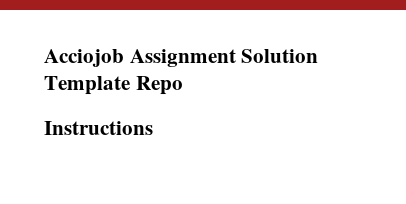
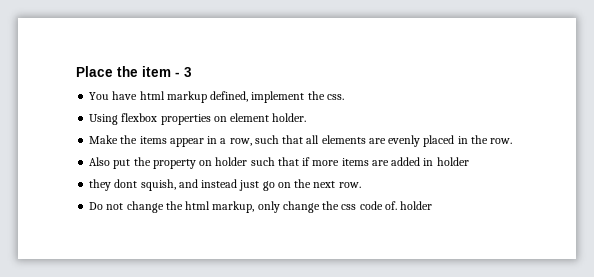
[44,49,319,67] [44,76,183,95] [44,121,153,135] Acciojob Assignment Solution Template Repo // Instructions -> [76,66,192,77] [89,91,344,103] [89,113,307,125] [89,135,513,147] [89,157,469,169] [89,179,361,191] [89,201,433,213] Place the item - 3 // You have html markup defined, implement the css. // Using flexbox properties on element holder. // Make the items appear in a row, such that all elements are evenly placed in the row. // Also put the property on holder such that if more items are added in holder // they dont squish, and instead just go on the next row. // Do not change the html markup, only change the css code of. holder

